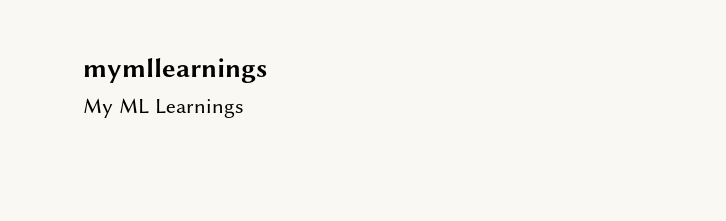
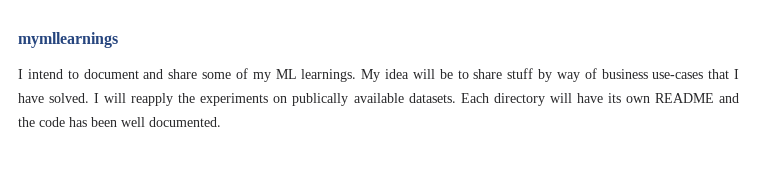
[83,98,244,118] My ML Learnings -> [18,68,740,82] [18,93,739,106] [18,117,221,127] I intend to document and share some of my ML learnings. My idea will be to share stuff by way of business use-cases that I have solved. I will reapply the experiments on publically available datasets. Each directory will have its own README and the code has been well documented.

